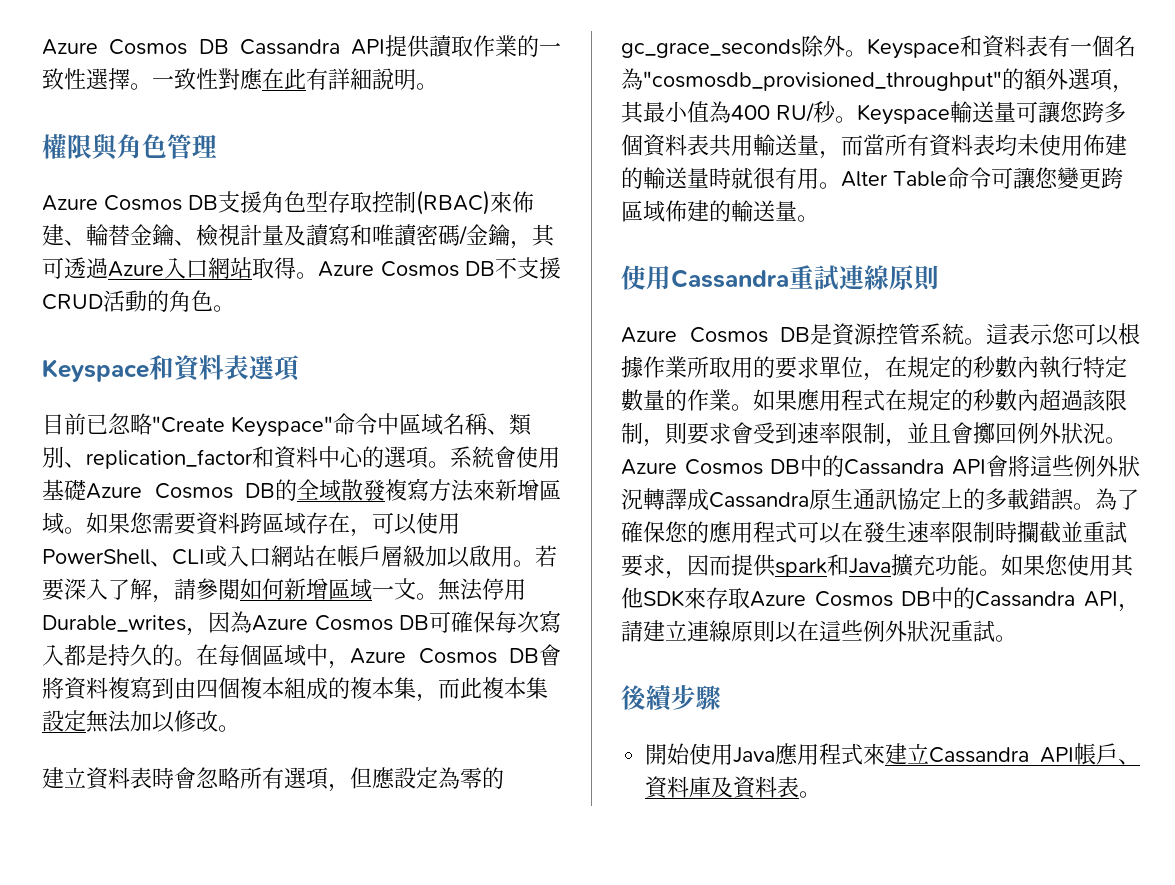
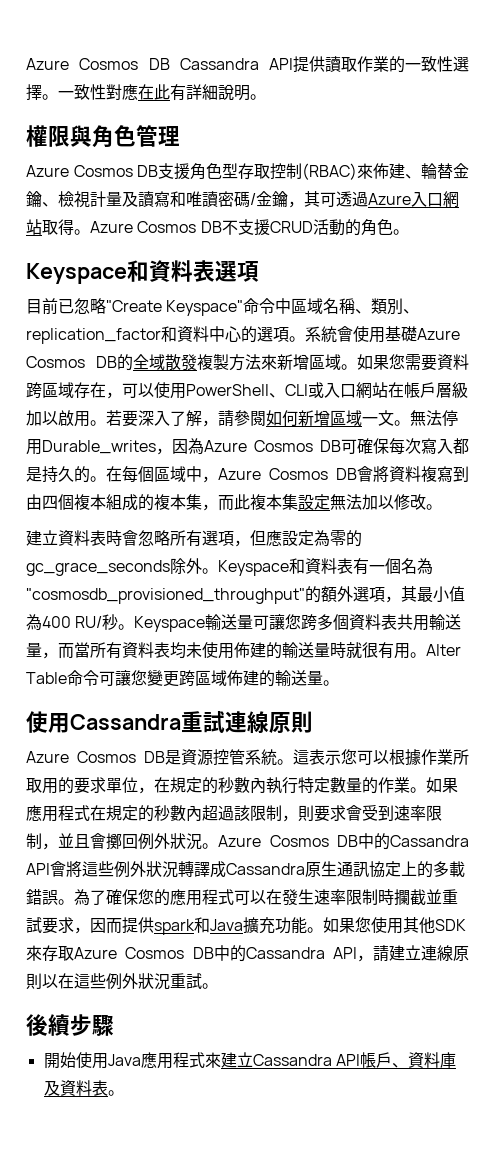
[407,478,429,501] 寫 -> [213,354,229,370] 製

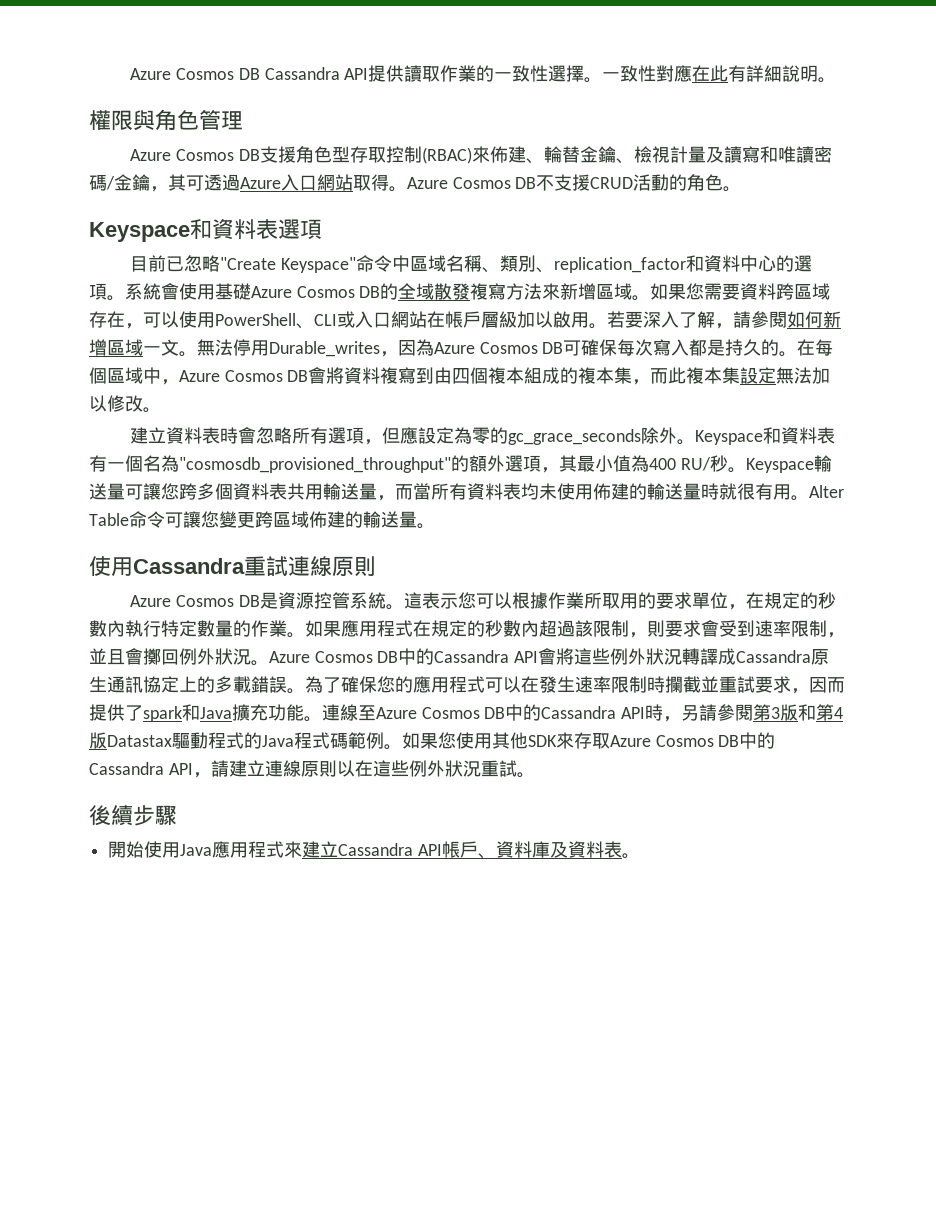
[213,354,229,370] 製 -> [488,283,507,300] 寫
(154, 925) none -> [125,705,143,721] 了
(323, 930) none -> [322,704,844,722] [89,732,402,750] 連線至Azure Cosmos DB中的Cassandra API時，另請參閱第3版和第4版Datastax驅動程式的Java程式碼範例。

